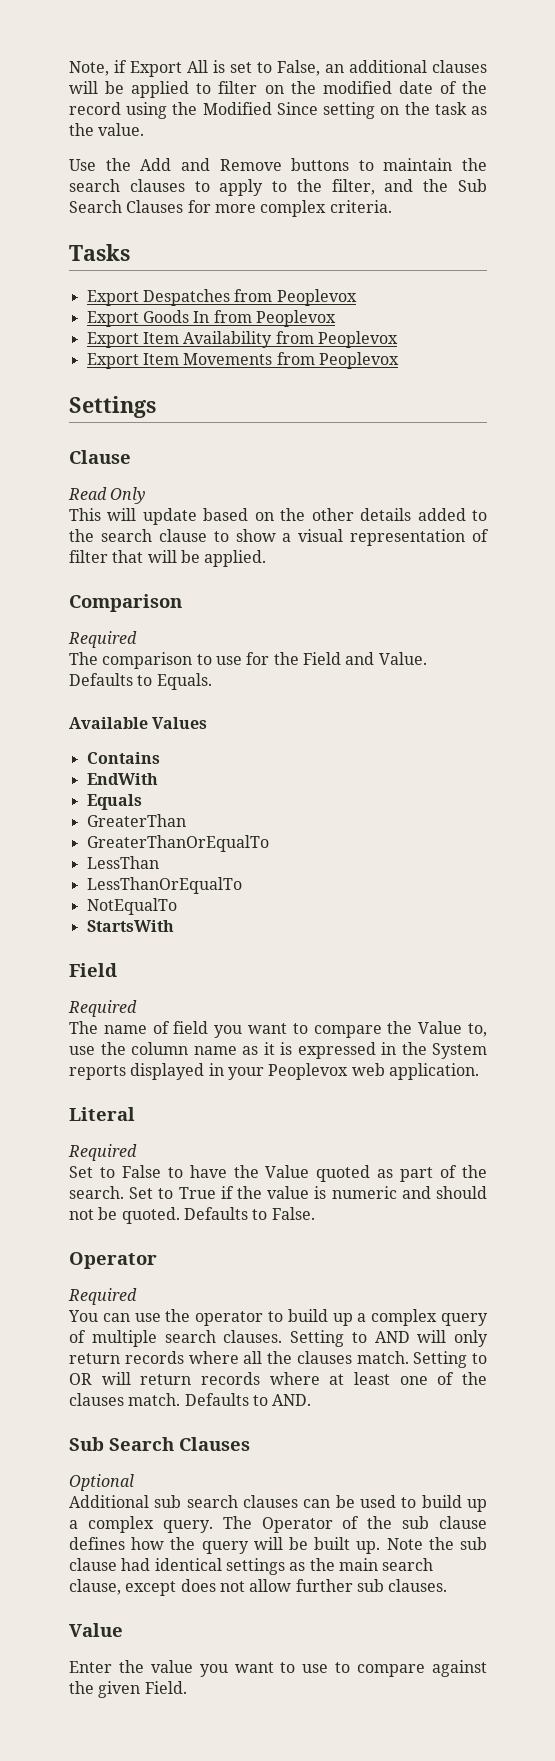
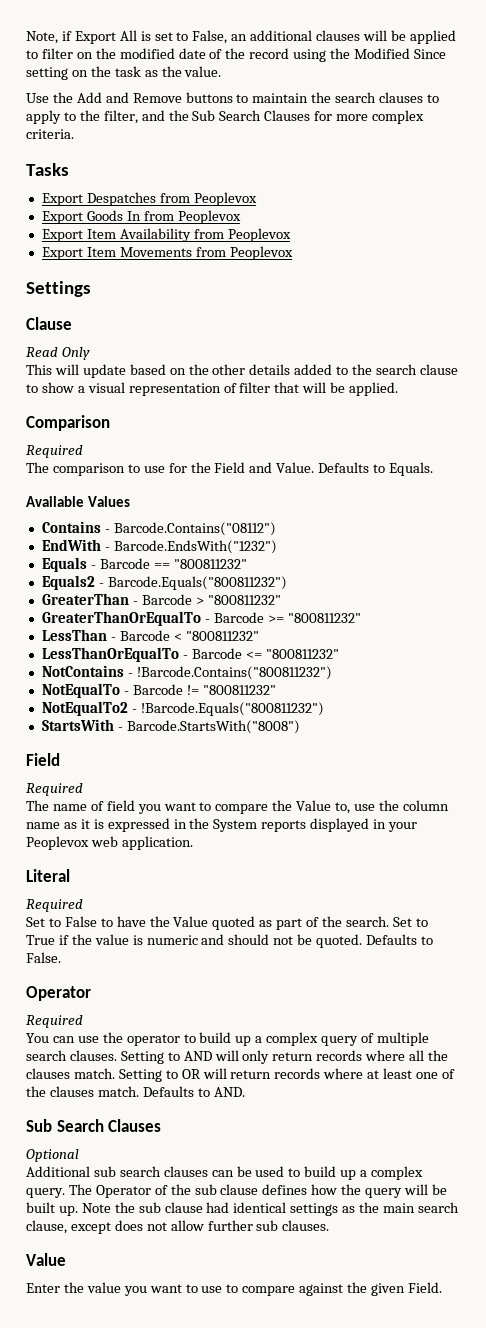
(160, 758) none -> [104,522,276,536] - Barcode.Contains("08112")
(158, 779) none -> [104,540,277,554] - Barcode.EndsWith("1232")
[86,814,186,827] [86,835,269,852] [86,856,159,869] [86,877,242,894] [86,898,177,915] // GreaterThan // GreaterThanOrEqualTo // LessThan // LessThanOrEqualTo // NotEqualTo -> [90,558,247,569] [41,575,287,590] [41,593,281,605] [41,611,361,626] [41,629,259,641] [41,647,339,662] [41,665,332,680] [41,683,276,698] [41,701,324,716] - Barcode == "800811232" // Equals2 - Barcode.Equals("800811232") // GreaterThan - Barcode > "800811232" // GreaterThanOrEqualTo - Barcode >= "800811232" // LessThan - Barcode < "800811232" // LessThanOrEqualTo - Barcode <= "800811232" // NotContains - !Barcode.Contains("800811232") // NotEqualTo - Barcode != "800811232" // NotEqualTo2 - !Barcode.Equals("800811232")
(174, 926) none -> [117,720,300,734] - Barcode.StartsWith("8008")

